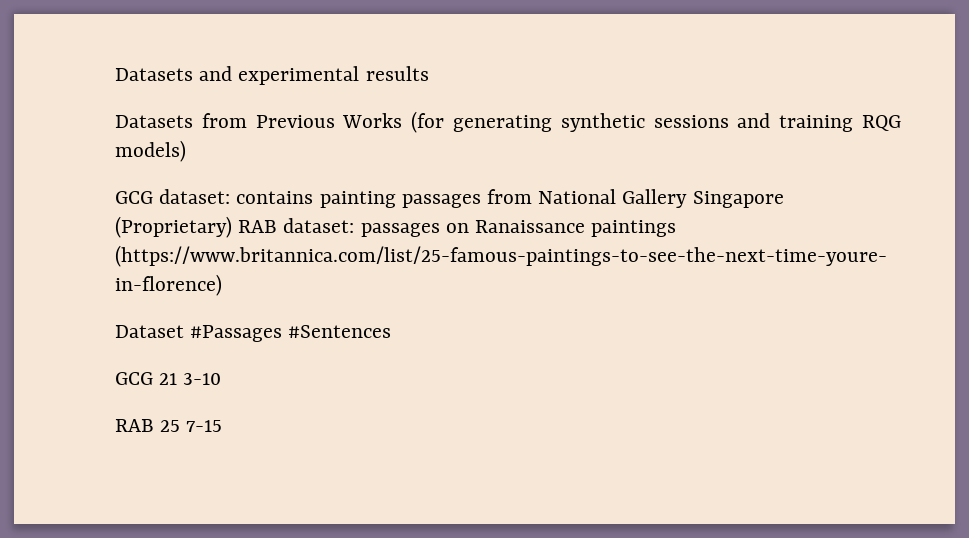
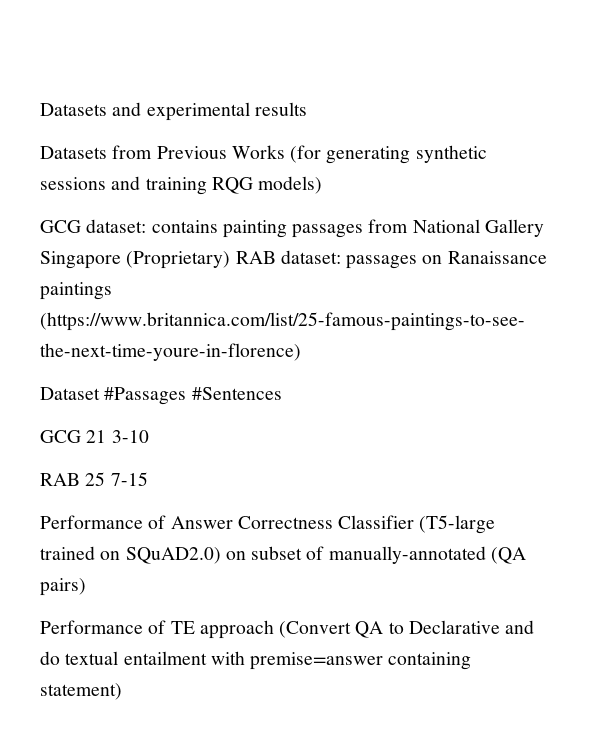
(223, 426) none -> [40,515,496,534] [40,546,526,564] [40,578,86,596] [40,620,535,639] [40,651,472,670] [40,683,122,700] // Performance of Answer Correctness Classifier (T5-large trained on SQuAD2.0) on subset of manually-annotated (QA pairs) // Performance of TE approach (Convert QA to Declarative and do textual entailment with premise=answer containing statement)

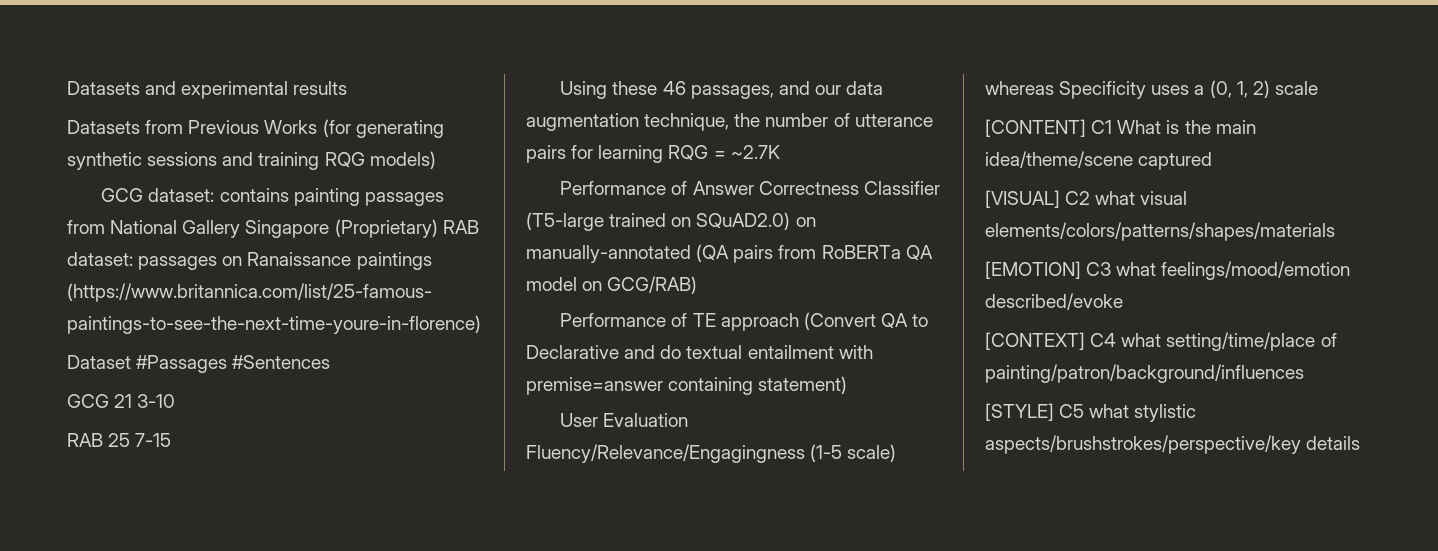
(148, 479) none -> [560,81,884,99] [526,113,933,131] [526,145,780,163] // Using these 46 passages, and our data augmentation technique, the number of utterance pairs for learning RQG = ~2.7K
[251,546,526,564] [40,578,86,596] subset of manually-annotated (QA pairs) -> [526,244,933,263] [526,276,698,294] manually-annotated (QA pairs from RoBERTa QA model on GCG/RAB)
(122, 691) none -> [560,413,689,427] [526,444,897,463] [985,80,1318,99] [985,119,1256,137] [985,151,1213,170] [985,190,1188,208] [985,222,1335,241] [985,261,1351,280] [985,293,1123,310] [985,332,1337,351] [985,364,1304,383] [985,403,1197,422] [985,435,1361,454] // User Evaluation Fluency/Relevance/Engagingness (1-5 scale) whereas Specificity uses a (0, 1, 2) scale // [CONTENT] C1 What is the main idea/theme/scene captured // [VISUAL] C2 what visual elements/colors/patterns/shapes/materials // [EMOTION] C3 what feelings/mood/emotion described/evoke // [CONTEXT] C4 what setting/time/place of painting/patron/background/influences // [STYLE] C5 what stylistic aspects/brushstrokes/perspective/key details

